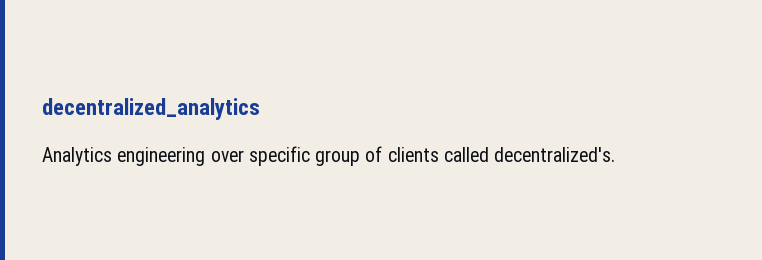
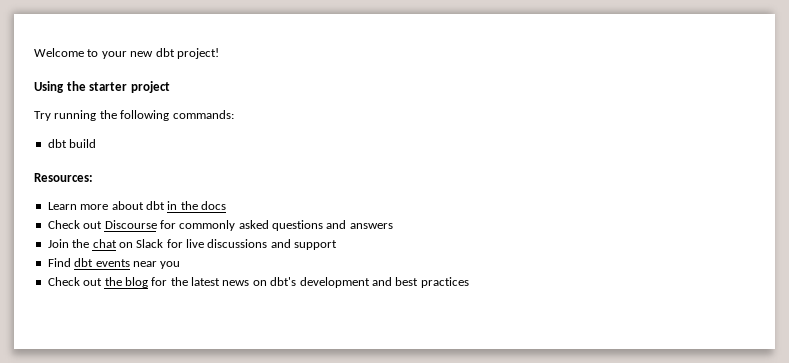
[42,98,260,120] [42,146,616,166] decentralized_analytics // Analytics engineering over specific group of clients called decentralized's. -> [34,48,219,59] [34,81,170,93] [34,110,234,121] [47,139,97,148] [34,173,93,182] [47,201,226,210] [47,220,393,231] [47,239,338,250] [47,258,181,269] [47,277,469,288] Welcome to your new dbt project! // Using the starter project // Try running the following commands: // dbt build // Resources: // Learn more about dbt in the docs // Check out Discourse for commonly asked questions and answers // Join the chat on Slack for live discussions and support // Find dbt events near you // Check out the blog for the latest news on dbt's development and best practices

